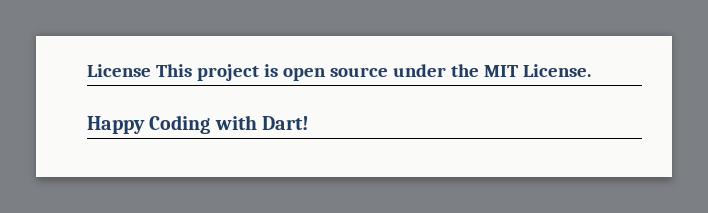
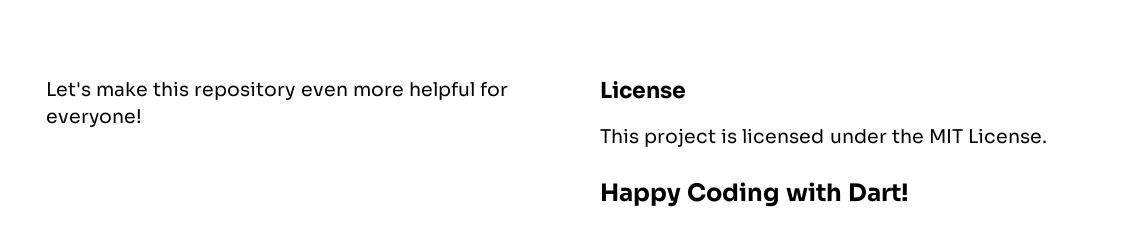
(87, 70) none -> [46,81,508,100] [46,109,142,127] Let's make this repository even more helpful for everyone! //
(151, 70) none -> (686, 90) //
[282,67,388,81] open source -> [742,128,825,144] licensed

